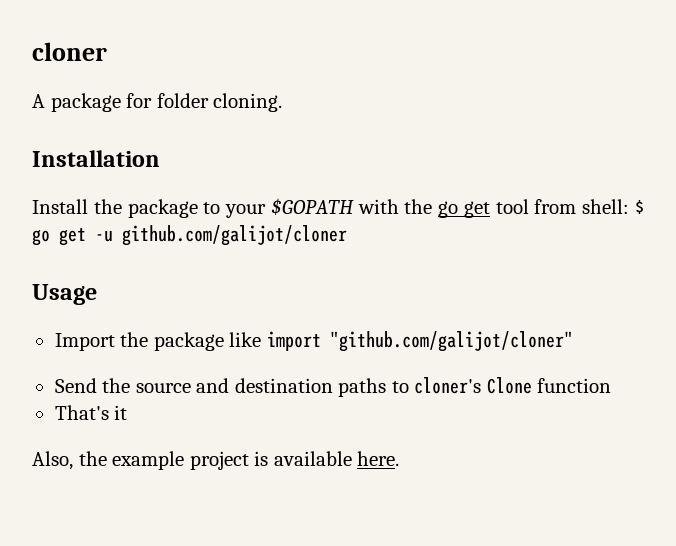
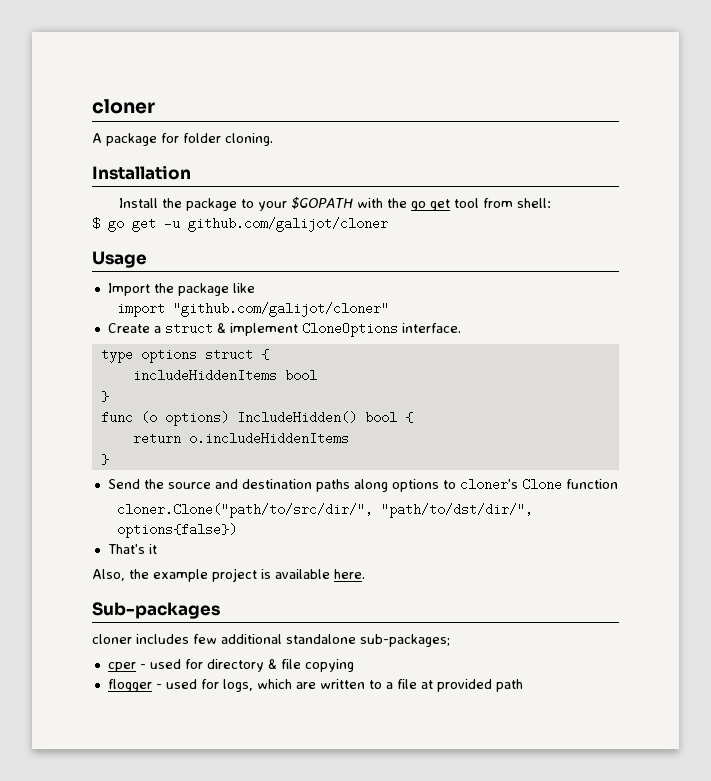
(630, 206) none -> (551, 203) //
(262, 339) none -> (255, 288) //
(573, 341) none -> [107,322,461,337] [100,348,269,363] [132,369,317,382] [100,391,109,402] [100,411,413,426] [132,432,349,445] [100,454,109,465] // Create a struct & implement CloneOptions interface. // type options struct { // includeHiddenItems bool // } // func (o options) IncludeHidden() bool { // return o.includeHiddenItems // }
(387, 387) none -> [353,479,439,492] along options
(612, 385) none -> [117,503,534,518] [117,523,238,538] // cloner.Clone("path/to/src/dir/", "path/to/dst/dir/", options{false})
(400, 458) none -> [92,602,220,619] [92,634,450,647] [107,659,354,672] [107,679,523,692] // Sub-packages // cloner includes few additional standalone sub-packages; // cper - used for directory & file copying // flogger - used for logs, which are written to a file at provided path

